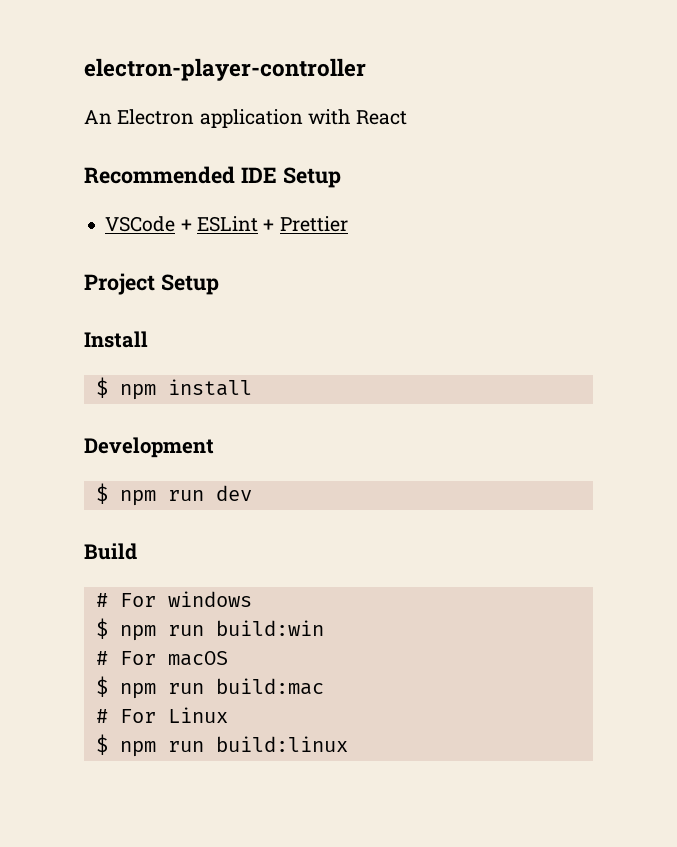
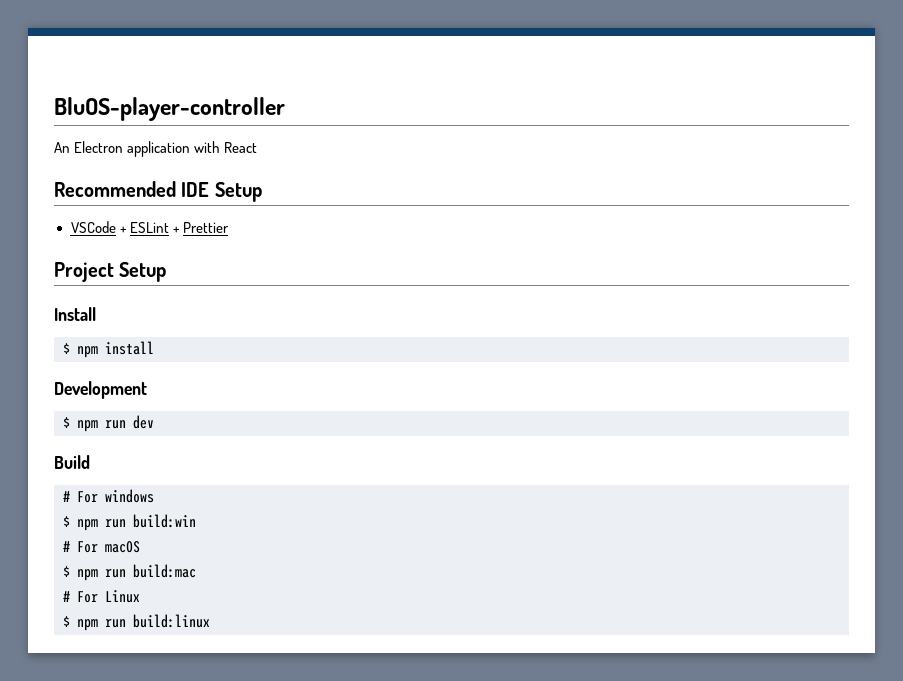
[84,58,366,81] electron-player-controller -> [54,97,285,121] BluOS-player-controller

